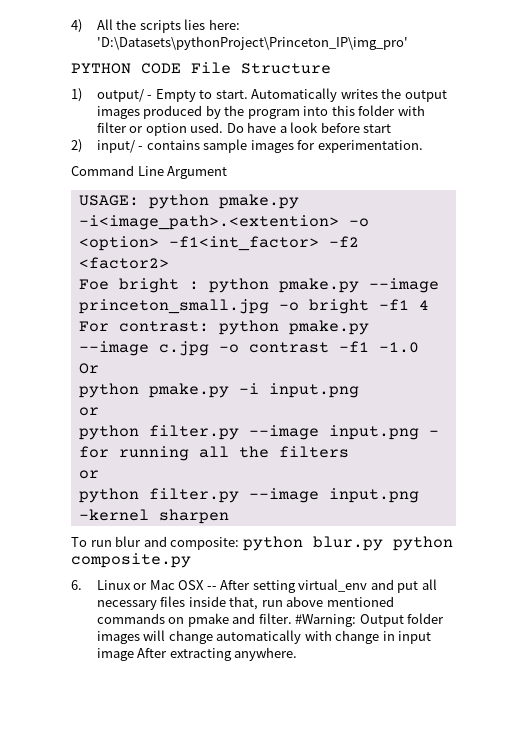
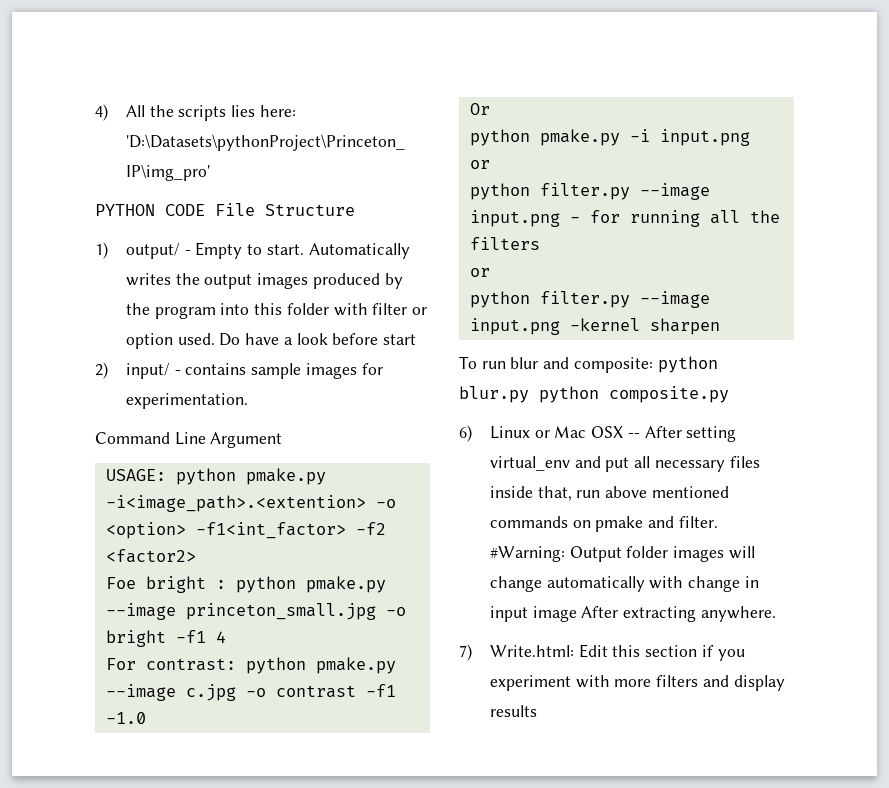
[71,580,82,590] 6. -> [459,425,472,442] 6)
(298, 654) none -> [459,644,745,661] [489,675,785,691] [489,705,537,717] // 7) Write.html: Edit this section if you experiment with more filters and display results

